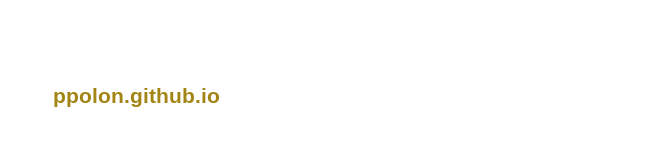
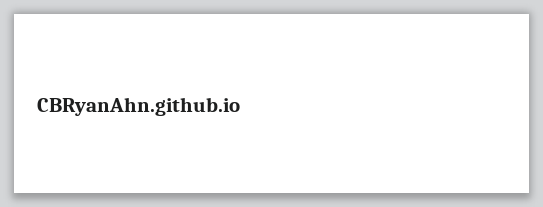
[53,88,220,107] ppolon.github.io -> [37,97,240,116] CBRyanAhn.github.io

